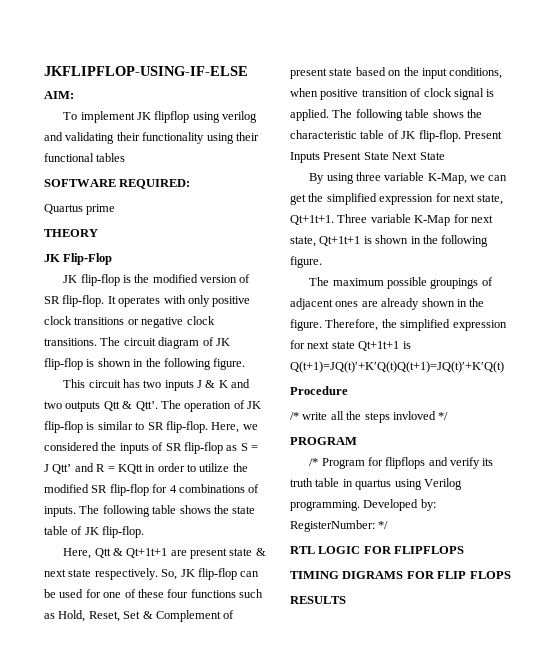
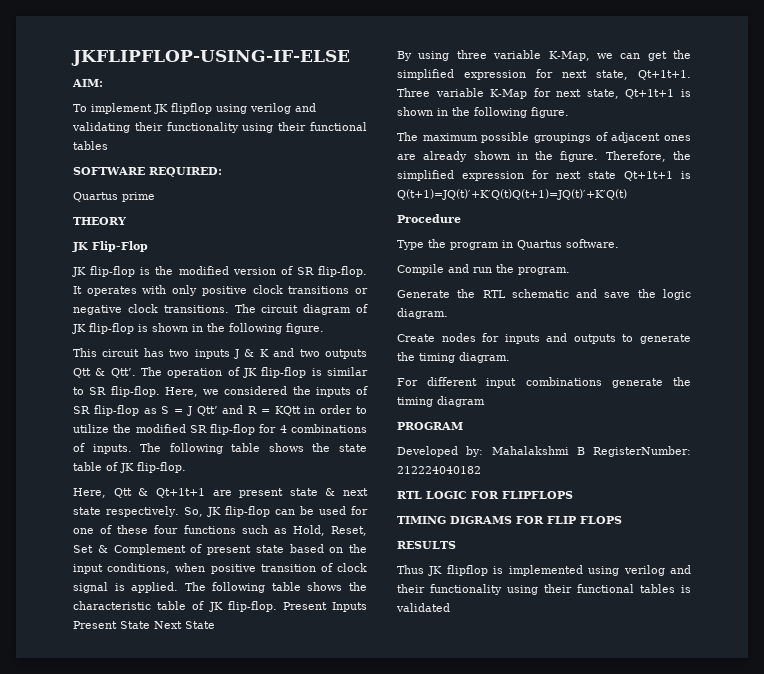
[290,411,449,423] [290,437,357,445] [309,457,494,469] [290,478,462,490] [290,499,436,511] [290,520,389,532] /* write all the steps invloved */ // PROGRAM // /* Program for flipflops and verify its truth table in quartus using Verilog programming. Developed by: RegisterNumber: */ -> [397,239,619,250] [397,264,570,275] [397,289,691,300] [397,308,448,319] [397,333,691,344] [397,352,510,363] [397,377,691,388] [397,396,485,407] [397,422,463,430] [397,446,691,457] [397,466,481,474] Type the program in Quartus software. // Compile and run the program. // Generate the RTL schematic and save the logic diagram. // Create nodes for inputs and outputs to generate the timing diagram. // For different input combinations generate the timing diagram // PROGRAM // Developed by: Mahalakshmi B RegisterNumber: 212224040182
(346, 600) none -> [397,565,691,576] [397,584,691,595] [396,603,450,612] // Thus JK flipflop is implemented using verilog and their functionality using their functional tables is validated

